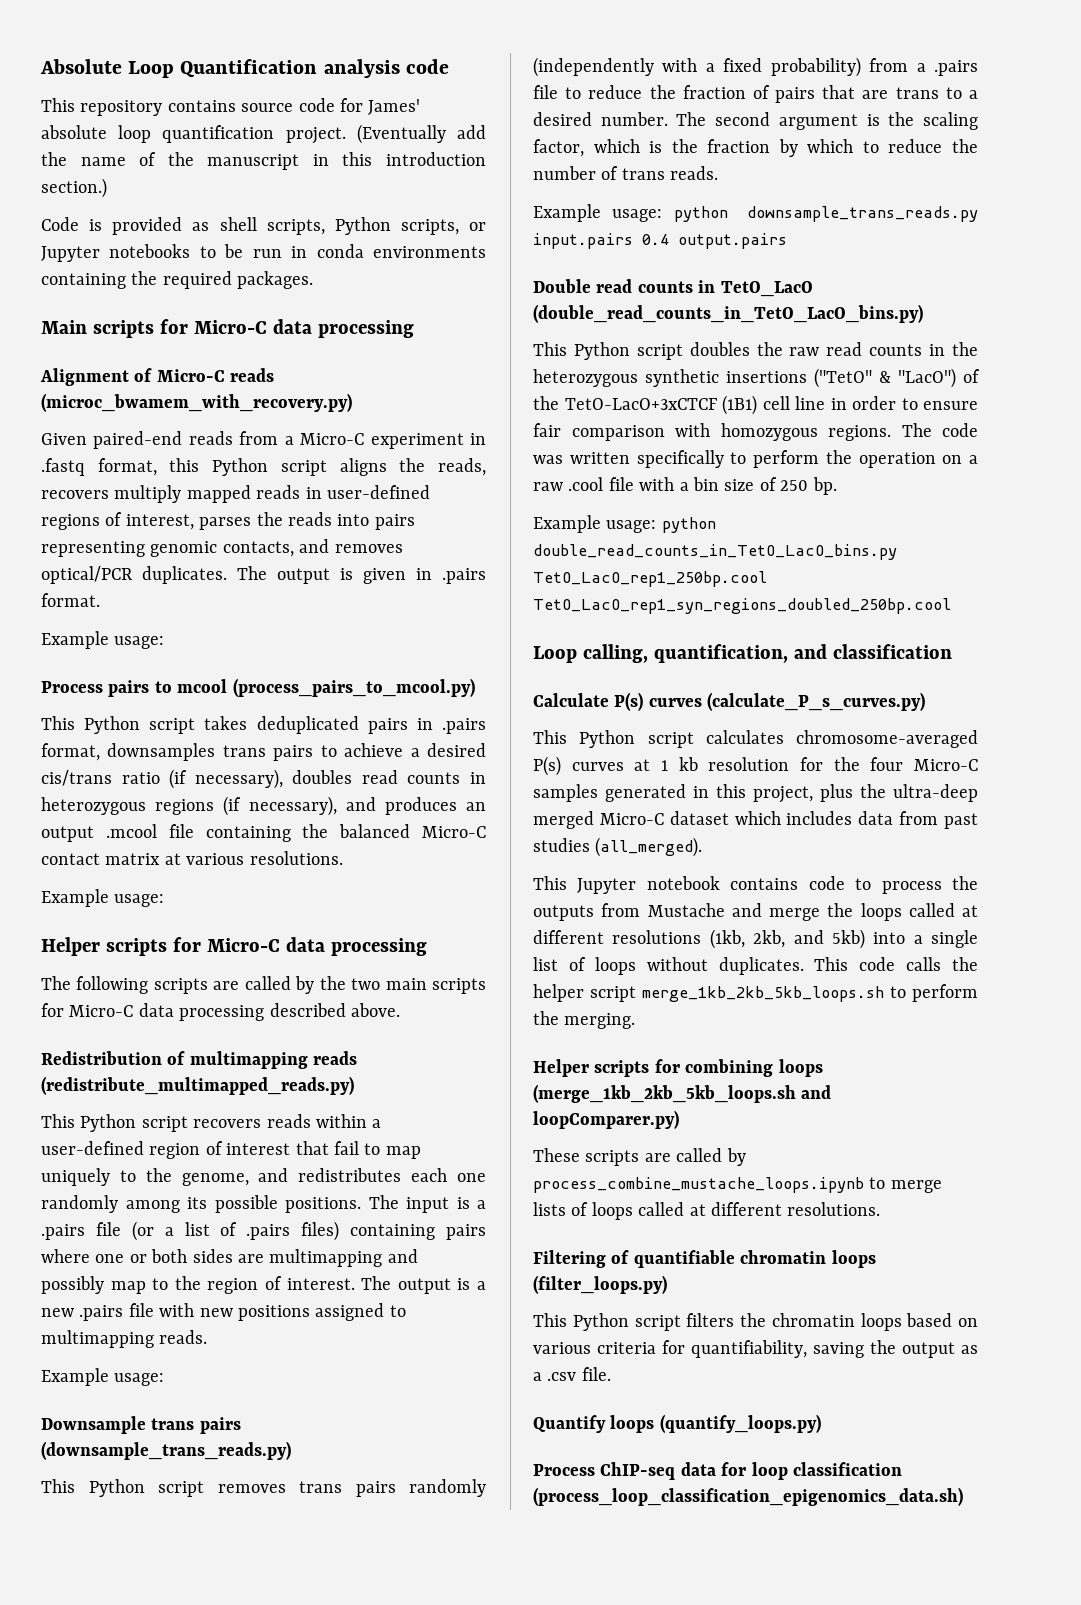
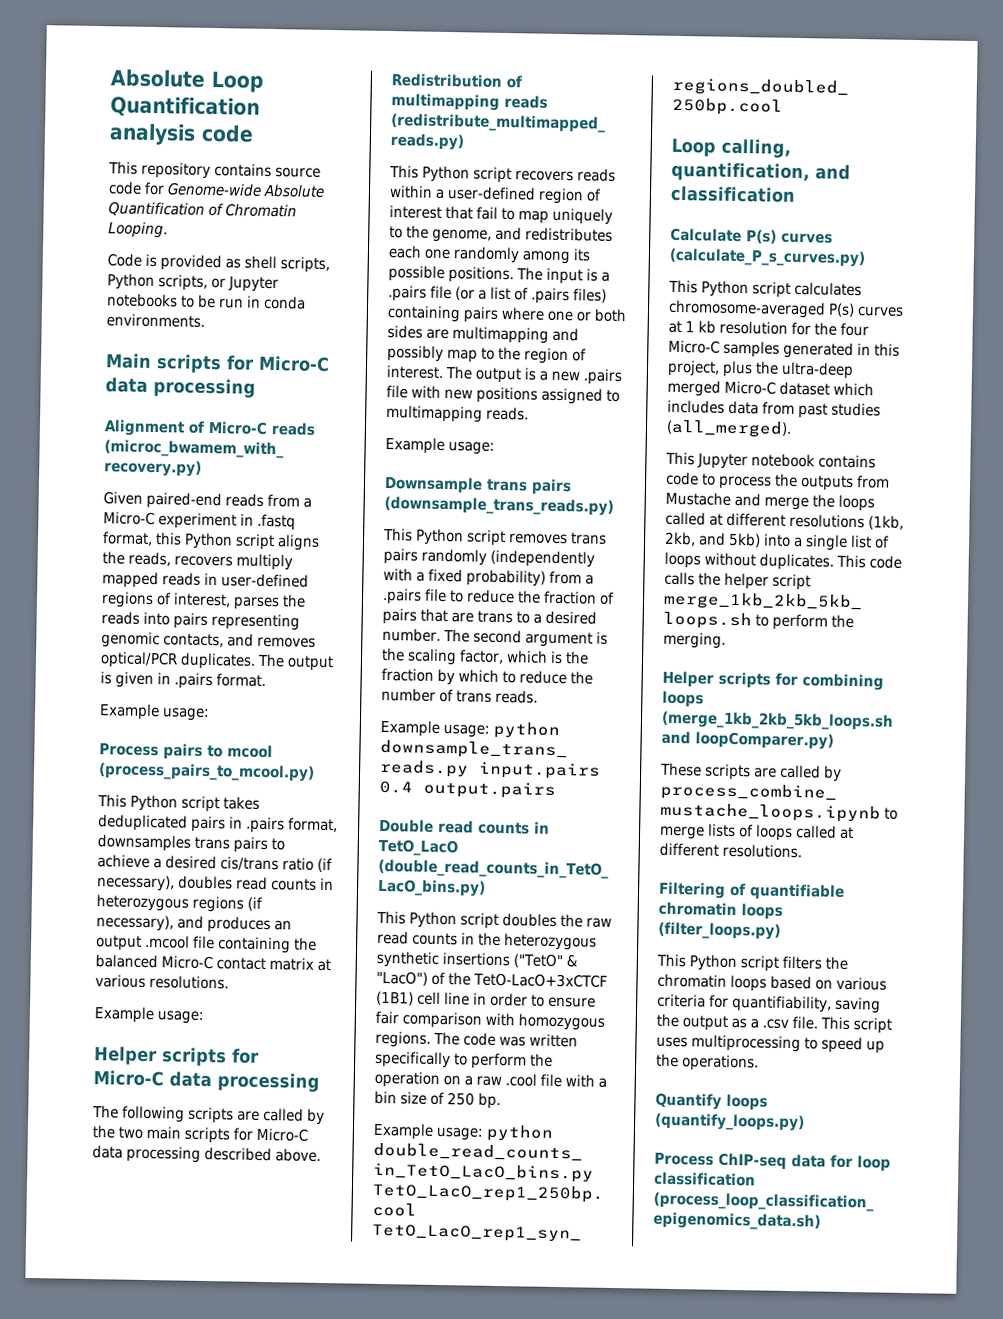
[368,99,421,115] [41,124,486,144] [41,152,486,170] [41,178,107,198] James' absolute loop quantification project. (Eventually add the name of the manuscript in this introduction section.) -> [167,182,325,198] [108,201,297,218] [108,221,168,239] Genome-wide Absolute Quantification of Chromatin Looping.
[373,246,486,258] [41,271,314,289] environments containing the required packages. -> [106,313,205,328] environments.
(611, 1374) none -> [820,1016,892,1034] [656,1034,885,1054] [656,1053,759,1072] This script uses multiprocessing to speed up the operations.

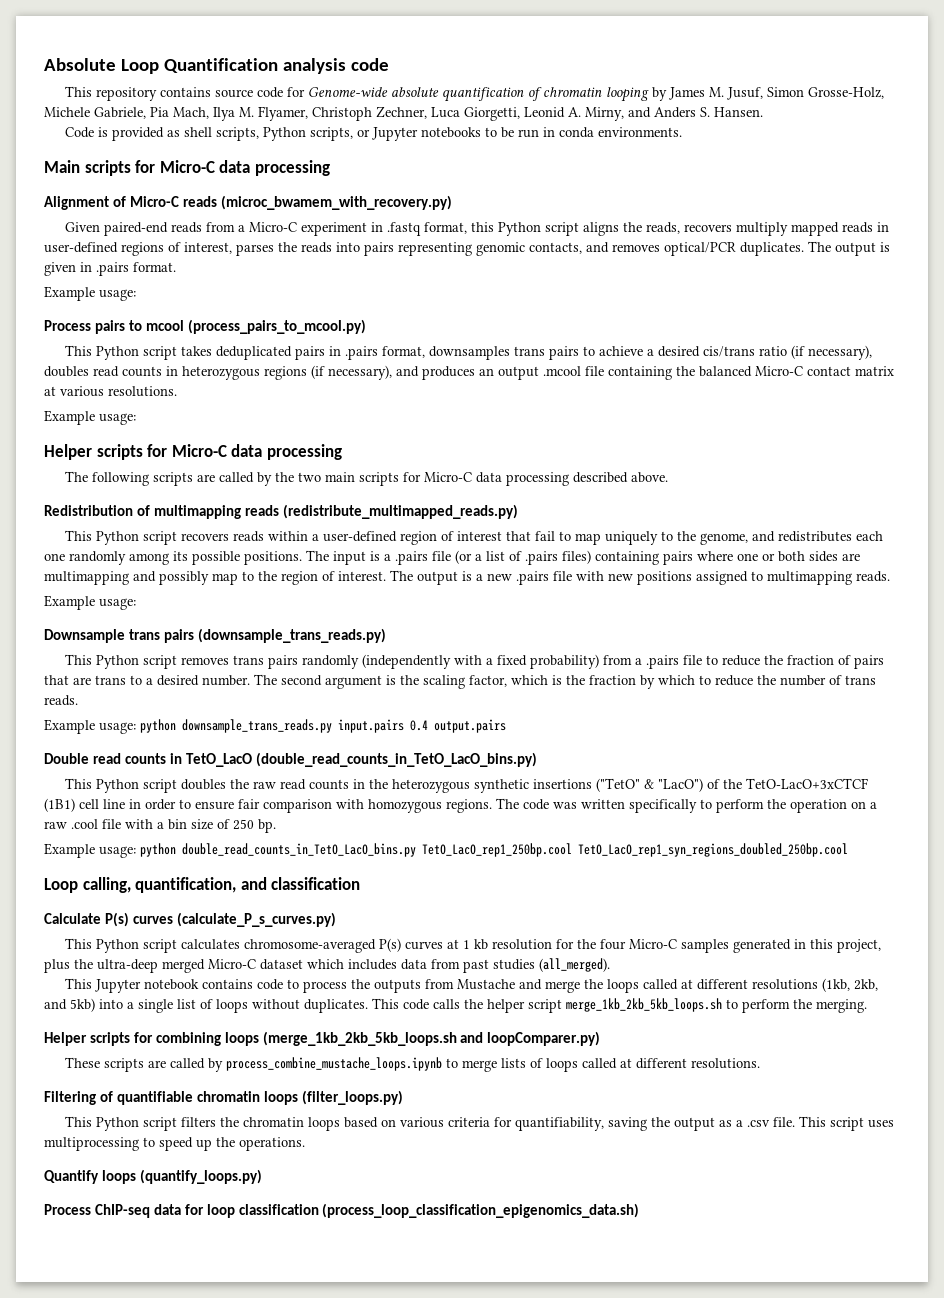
[263,183,325,198] [108,201,297,218] [108,221,168,239] Absolute Quantification of Chromatin Looping. -> [391,87,885,102] [44,106,763,121] absolute quantification of chromatin looping by James M. Jusuf, Simon Grosse-Holz, Michele Gabriele, Pia Mach, Ilya M. Flyamer, Christoph Zechner, Luca Giorgetti, Leonid A. Mirny, and Anders S. Hansen.

